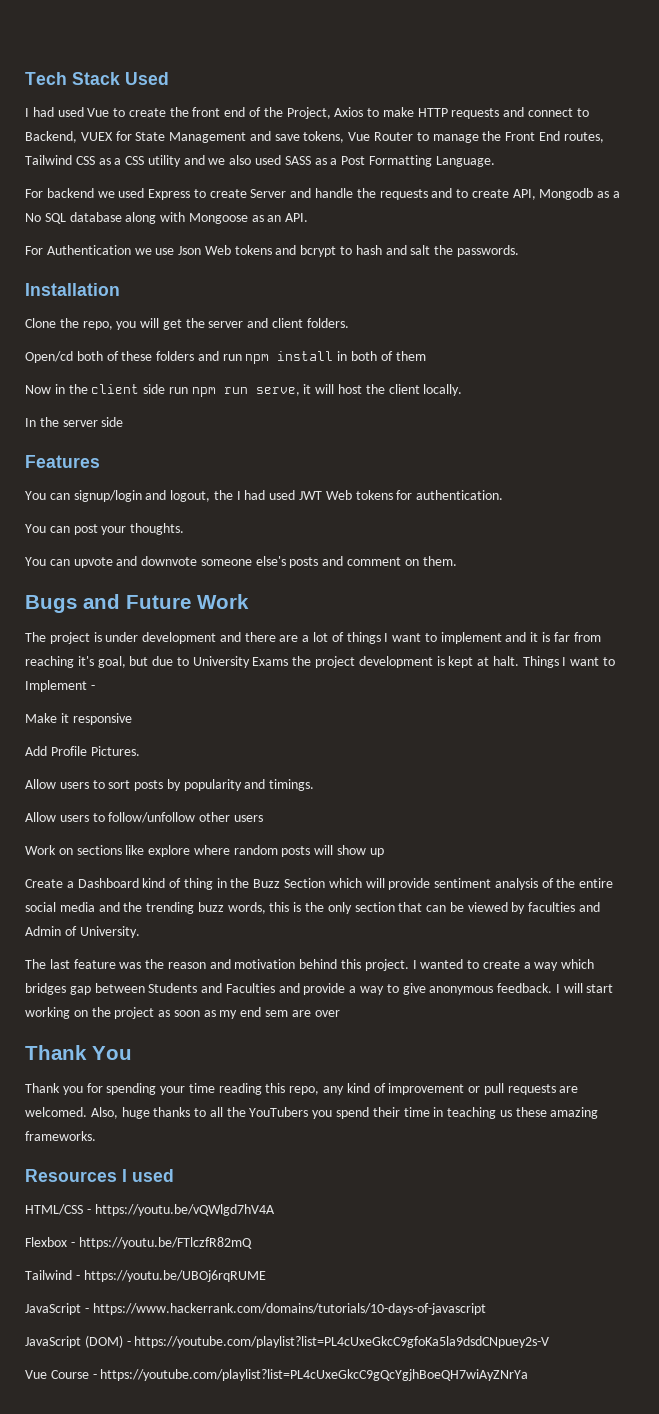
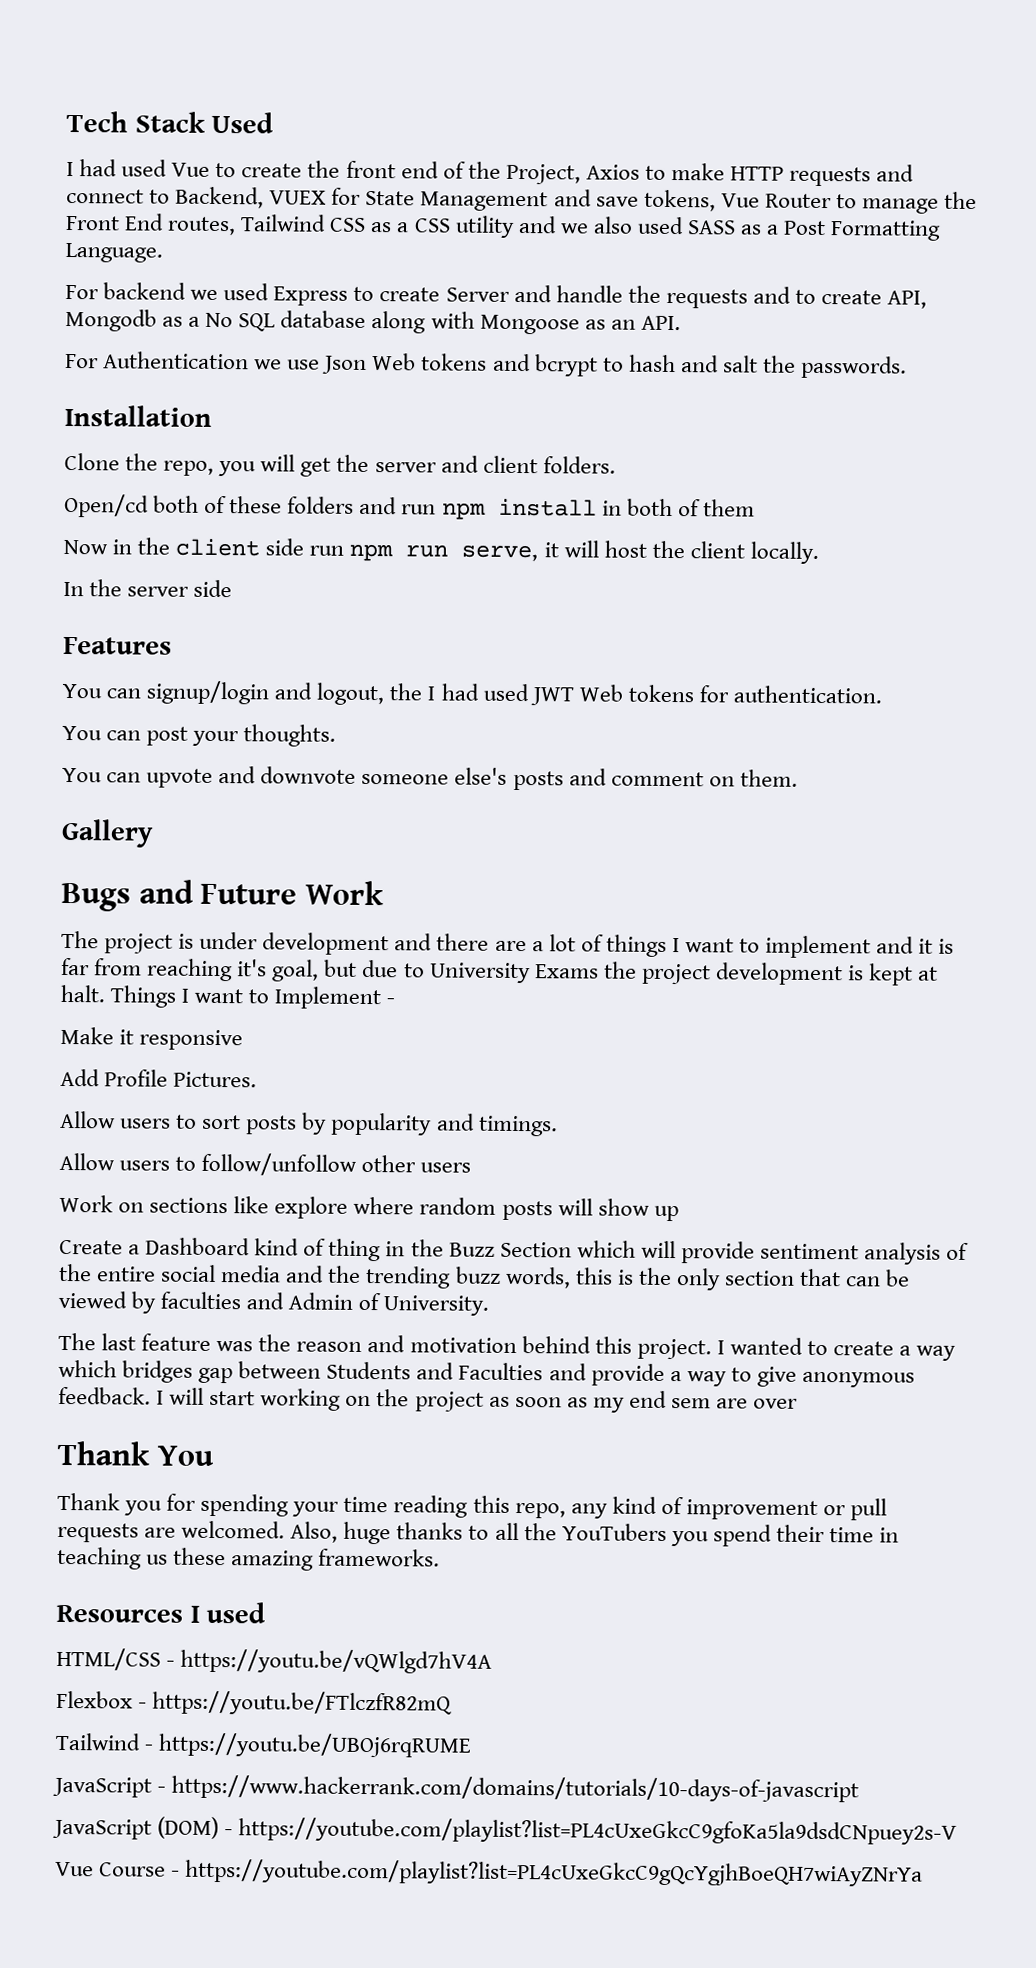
(457, 561) none -> [61,818,154,848] // Gallery

